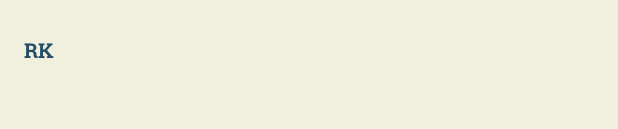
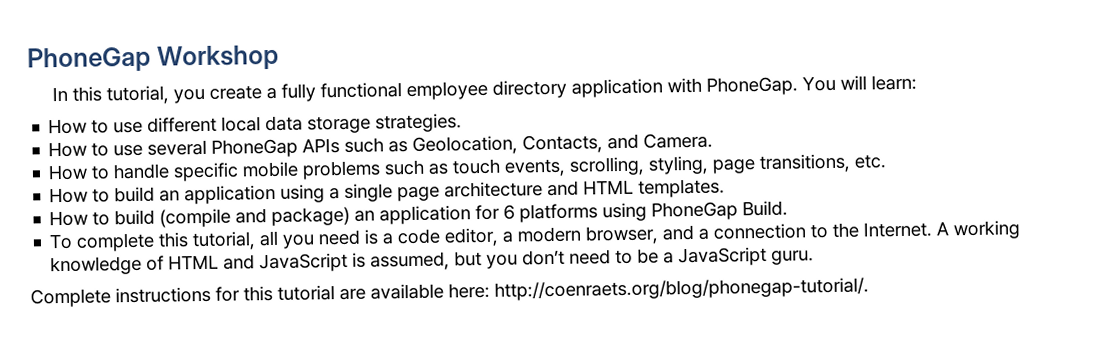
[24,43,54,58] RK -> [27,44,279,73] [51,74,917,105] [48,113,463,135] [48,132,714,158] [48,153,887,182] [49,178,726,205] [49,200,789,228] [49,220,1021,252] [50,246,815,276] [30,277,869,308] PhoneGap Workshop // In this tutorial, you create a fully functional employee directory application with PhoneGap. You will learn: // How to use different local data storage strategies. // How to use several PhoneGap APIs such as Geolocation, Contacts, and Camera. // How to handle specific mobile problems such as touch events, scrolling, styling, page transitions, etc. // How to build an application using a single page architecture and HTML templates. // How to build (compile and package) an application for 6 platforms using PhoneGap Build. // To complete this tutorial, all you need is a code editor, a modern browser, and a connection to the Internet. A working knowledge of HTML and JavaScript is assumed, but you don’t need to be a JavaScript guru. // Complete instructions for this tutorial are available here: http://coenraets.org/blog/phonegap-tutorial/.

